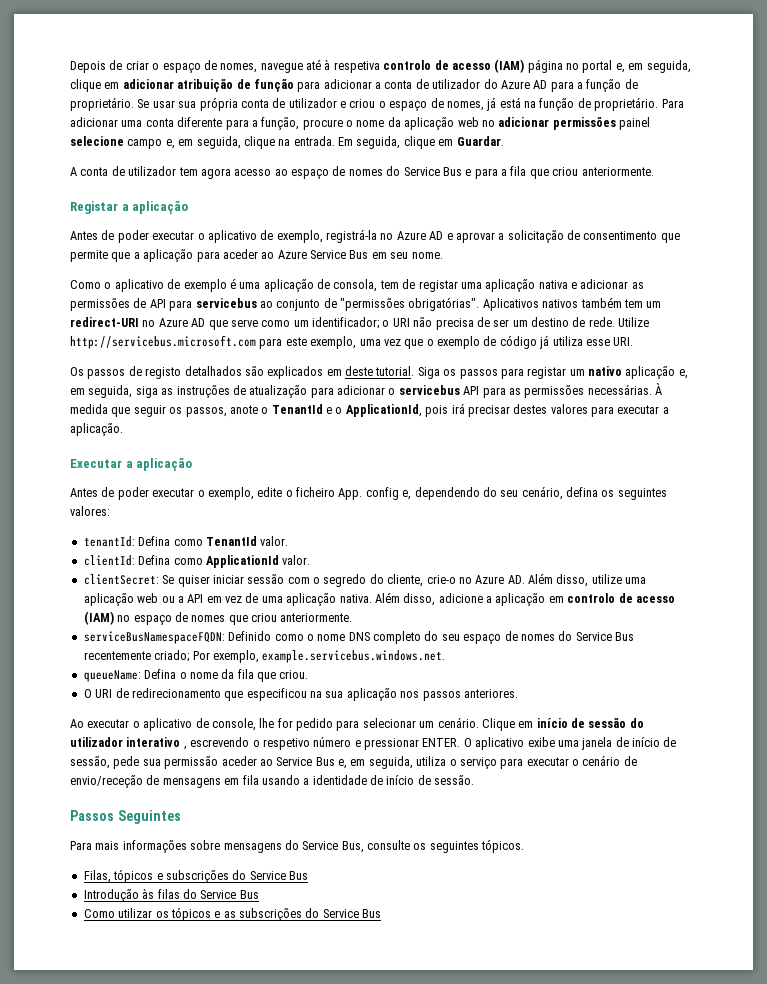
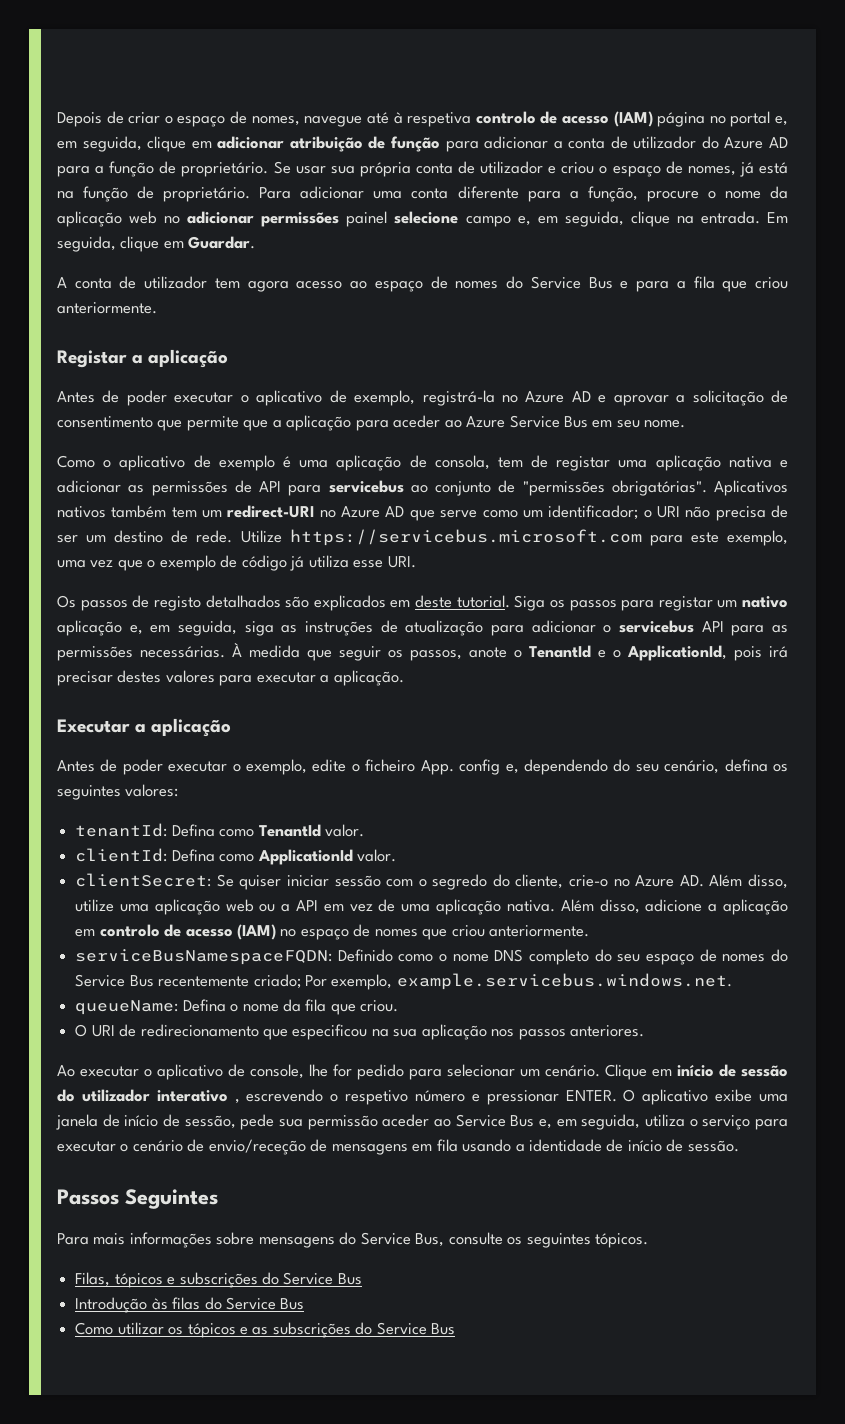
[70,335,256,349] http://servicebus.microsoft.com -> [289,529,642,546] https://servicebus.microsoft.com

